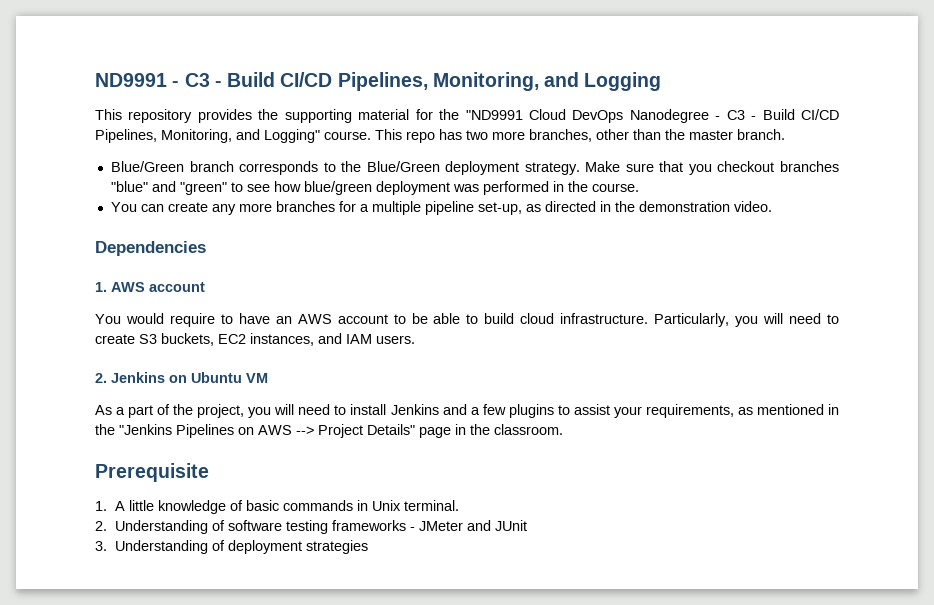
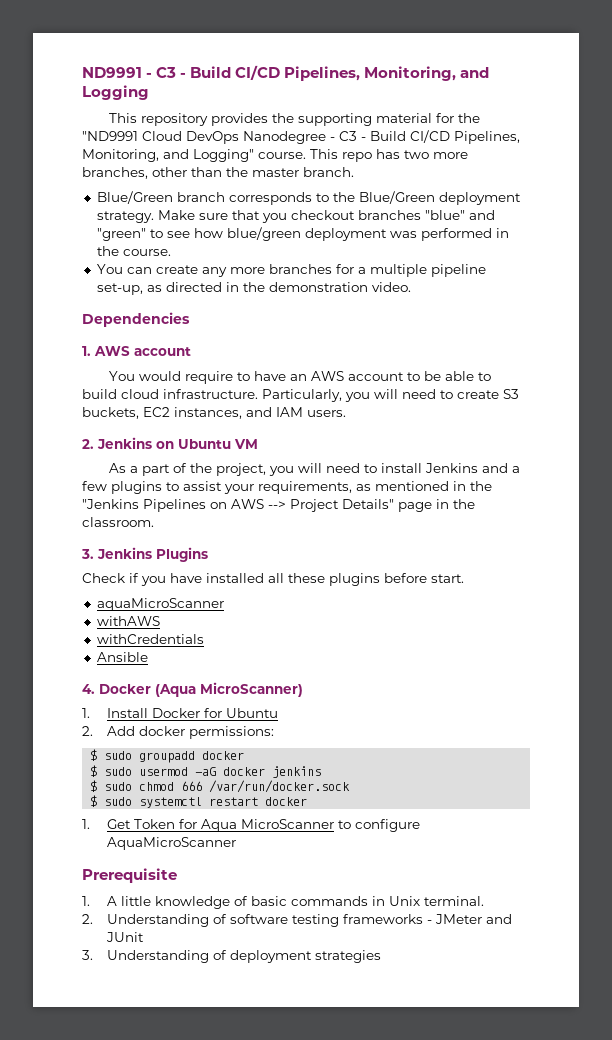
(563, 429) none -> [81,547,208,562] [82,573,464,586] [96,598,224,611] [96,616,160,626] [96,634,204,644] [96,652,148,662] [82,682,303,697] [82,708,278,718] [82,726,274,739] [90,749,245,763] [90,765,322,778] [90,780,351,793] [90,795,308,808] [82,819,420,832] [106,837,236,850] // 3. Jenkins Plugins // Check if you have installed all these plugins before start. // aquaMicroScanner // withAWS // withCredentials // Ansible // 4. Docker (Aqua MicroScanner) // 1. Install Docker for Ubuntu // 2. Add docker permissions: // $ sudo groupadd docker // $ sudo usermod -aG docker jenkins // $ sudo chmod 666 /var/run/docker.sock // $ sudo systemctl restart docker // 1. Get Token for Aqua MicroScanner to configure AquaMicroScanner

